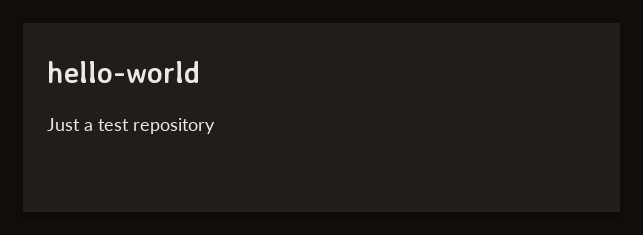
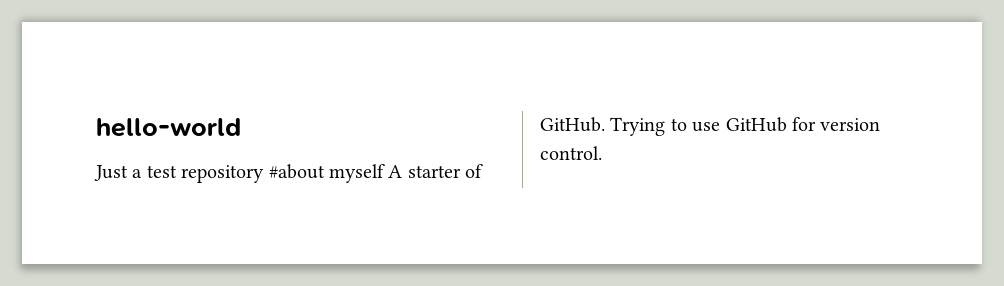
(215, 126) none -> [268,164,484,183] [540,117,881,136] [540,146,602,160] #about myself A starter of GitHub. Trying to use GitHub for version control.

